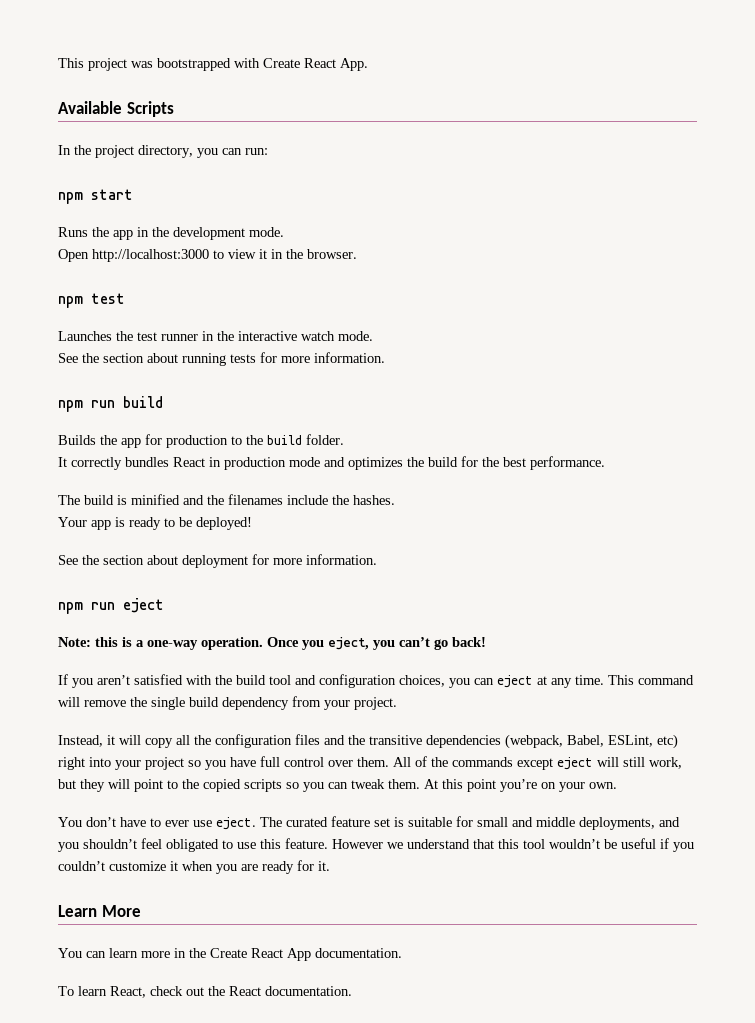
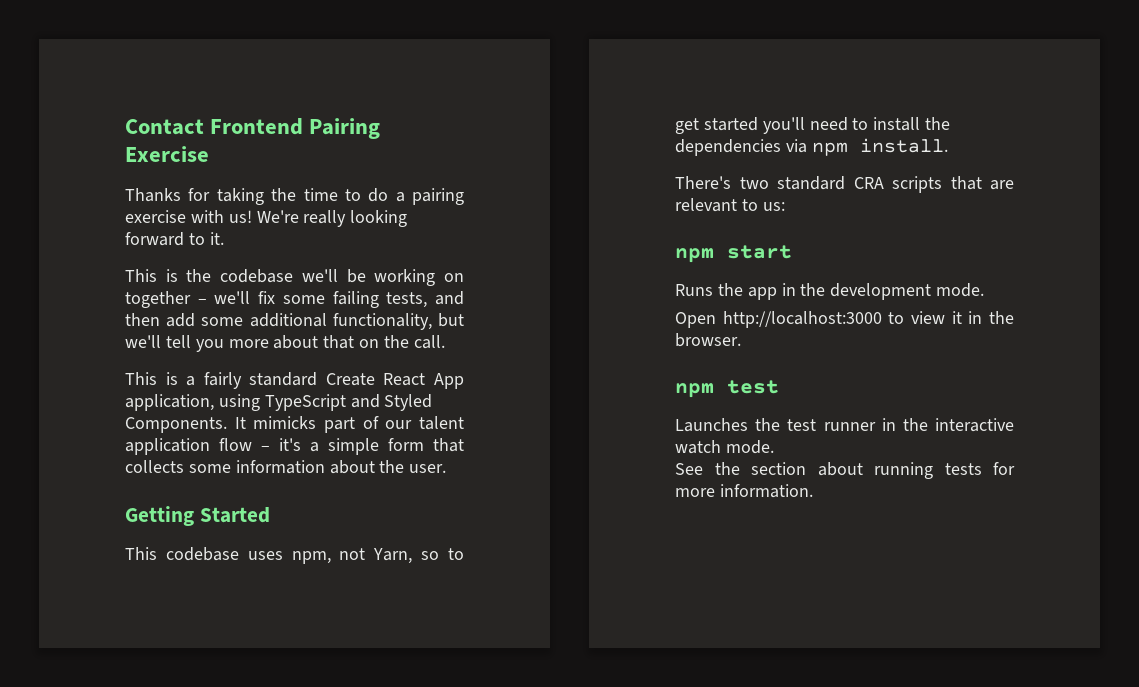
[58,58,368,71] [58,101,174,117] [58,145,268,158] This project was bootstrapped with Create React App. // Available Scripts // In the project directory, you can run: -> [125,118,381,139] [125,146,209,162] [125,188,464,205] [125,210,408,227] [125,232,224,246] [125,269,465,286] [125,291,465,308] [125,313,464,330] [125,335,445,352] [125,372,464,389] [125,394,433,411] [125,416,465,433] [125,438,464,455] [125,460,447,474] [125,506,270,526] [125,547,464,564] [675,117,951,134] [675,138,948,156] [675,176,1014,193] [675,198,785,212] Contact Frontend Pairing Exercise // Thanks for taking the time to do a pairing exercise with us! We're really looking forward to it. // This is the codebase we'll be working on together – we'll fix some failing tests, and then add some additional functionality, but we'll tell you more about that on the call. // This is a fairly standard Create React App application, using TypeScript and Styled Components. It mimicks part of our talent application flow – it's a simple form that collects some information about the user. // Getting Started // This codebase uses npm, not Yarn, so to get started you'll need to install the dependencies via npm install. // There's two standard CRA scripts that are relevant to us:
[58,396,163,412] [58,434,344,448] [58,456,605,470] [58,494,395,505] [58,517,252,530] [58,554,377,568] [58,598,164,614] [58,637,486,650] [58,674,694,688] [58,696,397,710] [58,734,678,749] [58,756,682,770] [58,779,617,792] [58,816,680,830] [58,838,694,852] [58,860,330,874] [58,905,141,917] [58,948,402,961] [58,986,352,998] // npm run build // Builds the app for production to the build folder. // It correctly bundles React in production mode and optimizes the build for the best performance. // The build is minified and the filenames include the hashes. // Your app is ready to be deployed! // See the section about deployment for more information. // npm run eject // Note: this is a one-way operation. Once you eject, you can’t go back! // If you aren’t satisfied with the build tool and configuration choices, you can eject at any time. This command will remove the single build dependency from your project. // Instead, it will copy all the configuration files and the transitive dependencies (webpack, Babel, ESLint, etc) right into your project so you have full control over them. All of the commands except eject will still work, but they will point to the copied scripts so you can tweak them. At this point you’re on your own. // You don’t have to ever use eject. The curated feature set is suitable for small and middle deployments, and you shouldn’t feel obligated to use this feature. However we understand that this tool wouldn’t be useful if you couldn’t customize it when you are ready for it. // Learn More // You can learn more in the Create React App documentation. // To learn React, check out the React documentation. -> (813, 491) none

